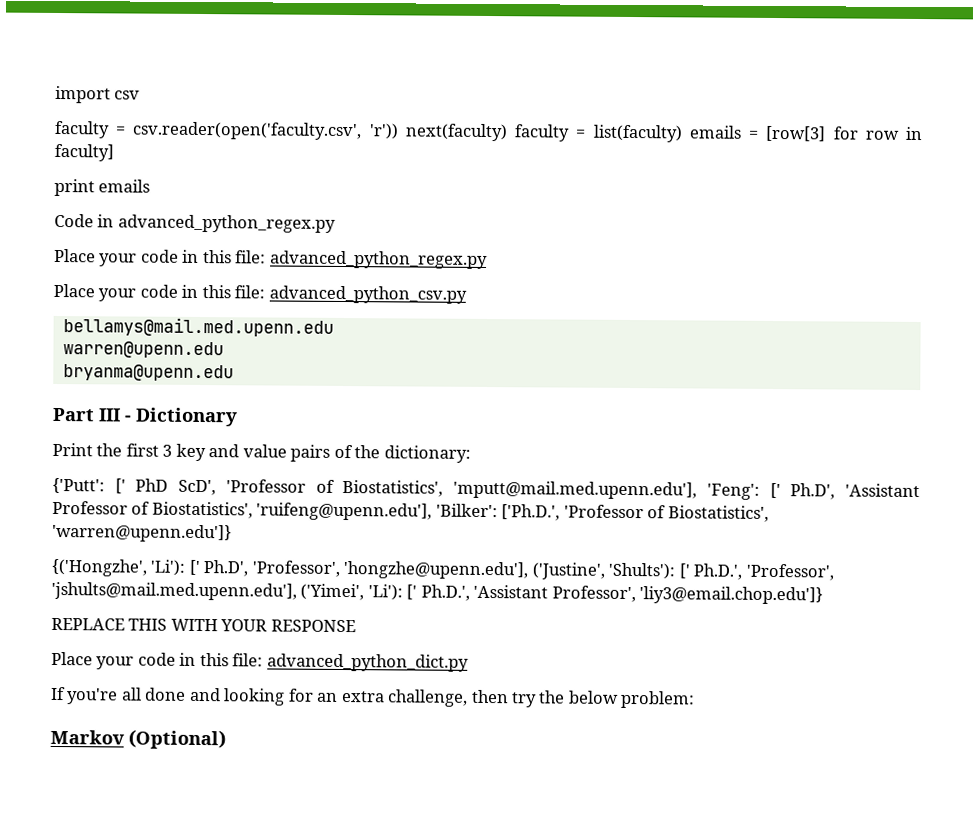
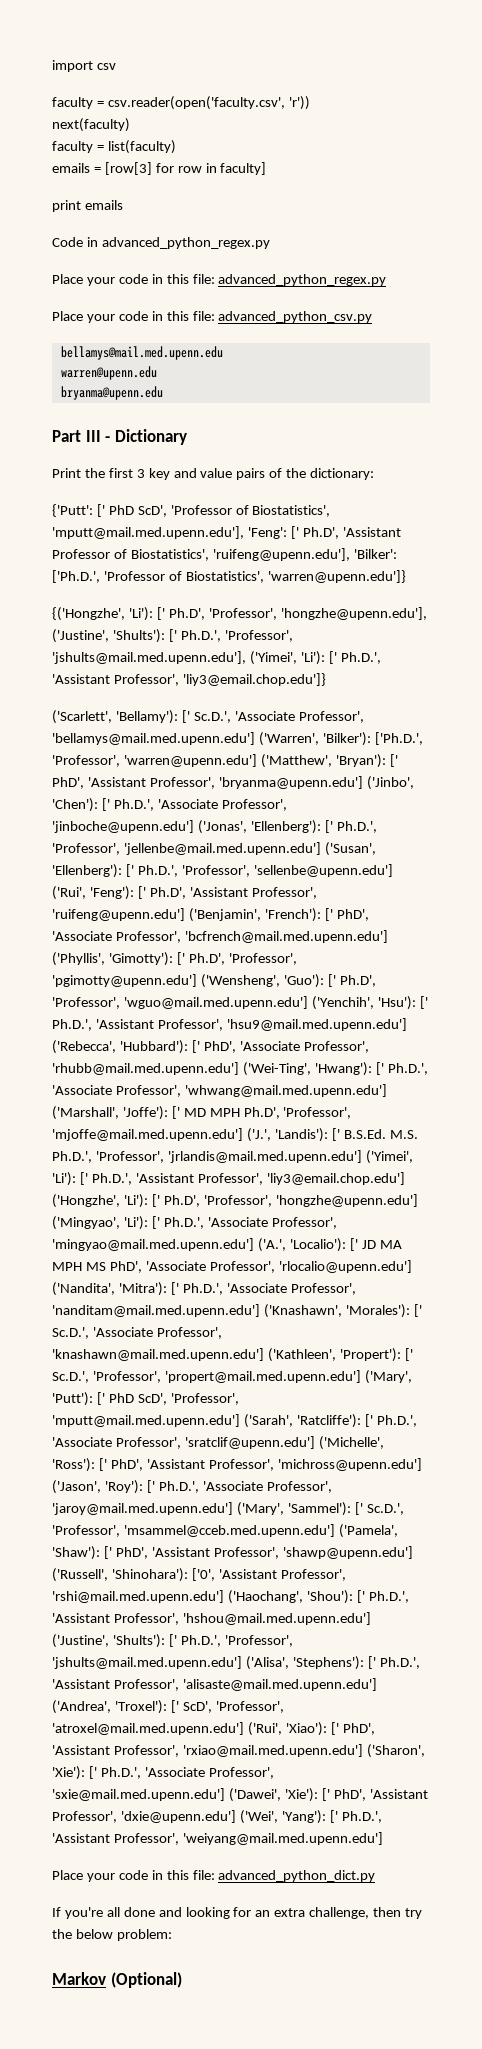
(399, 131) none -> (310, 103) //
(508, 132) none -> (130, 125) //
(683, 133) none -> (176, 147) //
[51,617,356,633] REPLACE THIS WITH YOUR RESPONSE -> [52,710,364,724] [52,732,423,746] [52,754,398,768] [52,776,414,790] [52,798,287,812] [52,820,377,834] [52,842,376,856] [52,864,393,878] [52,886,317,900] [52,908,369,922] [52,930,388,943] [52,952,297,966] [52,974,376,988] [52,996,428,1010] [52,1018,407,1031] [52,1040,369,1054] [52,1062,428,1076] [52,1084,387,1097] [52,1106,352,1120] [52,1128,418,1142] [52,1150,413,1164] [52,1172,405,1186] [52,1194,418,1208] [52,1216,337,1230] [52,1238,402,1252] [52,1260,412,1273] [52,1282,356,1296] [52,1304,422,1318] [52,1327,222,1339] [52,1348,413,1362] [52,1370,412,1384] [52,1392,239,1406] [52,1414,417,1428] [52,1436,384,1450] [52,1458,422,1472] [52,1480,332,1494] [52,1502,404,1516] [52,1524,398,1538] [52,1546,413,1560] [52,1568,346,1582] [52,1590,409,1604] [52,1612,371,1625] [52,1634,293,1648] [52,1656,420,1670] [52,1678,377,1691] [52,1700,284,1714] [52,1722,375,1736] [52,1744,425,1758] [52,1766,274,1780] [52,1788,428,1802] [52,1810,382,1824] [52,1832,383,1845] ('Scarlett', 'Bellamy'): [' Sc.D.', 'Associate Professor', 'bellamys@mail.med.upenn.edu'] ('Warren', 'Bilker'): ['Ph.D.', 'Professor', 'warren@upenn.edu'] ('Matthew', 'Bryan'): [' PhD', 'Assistant Professor', 'bryanma@upenn.edu'] ('Jinbo', 'Chen'): [' Ph.D.', 'Associate Professor', 'jinboche@upenn.edu'] ('Jonas', 'Ellenberg'): [' Ph.D.', 'Professor', 'jellenbe@mail.med.upenn.edu'] ('Susan', 'Ellenberg'): [' Ph.D.', 'Professor', 'sellenbe@upenn.edu'] ('Rui', 'Feng'): [' Ph.D', 'Assistant Professor', 'ruifeng@upenn.edu'] ('Benjamin', 'French'): [' PhD', 'Associate Professor', 'bcfrench@mail.med.upenn.edu'] ('Phyllis', 'Gimotty'): [' Ph.D', 'Professor', 'pgimotty@upenn.edu'] ('Wensheng', 'Guo'): [' Ph.D', 'Professor', 'wguo@mail.med.upenn.edu'] ('Yenchih', 'Hsu'): [' Ph.D.', 'Assistant Professor', 'hsu9@mail.med.upenn.edu'] ('Rebecca', 'Hubbard'): [' PhD', 'Associate Professor', 'rhubb@mail.med.upenn.edu'] ('Wei-Ting', 'Hwang'): [' Ph.D.', 'Associate Professor', 'whwang@mail.med.upenn.edu'] ('Marshall', 'Joffe'): [' MD MPH Ph.D', 'Professor', 'mjoffe@mail.med.upenn.edu'] ('J.', 'Landis'): [' B.S.Ed. M.S. Ph.D.', 'Professor', 'jrlandis@mail.med.upenn.edu'] ('Yimei', 'Li'): [' Ph.D.', 'Assistant Professor', 'liy3@email.chop.edu'] ('Hongzhe', 'Li'): [' Ph.D', 'Professor', 'hongzhe@upenn.edu'] ('Mingyao', 'Li'): [' Ph.D.', 'Associate Professor', 'mingyao@mail.med.upenn.edu'] ('A.', 'Localio'): [' JD MA MPH MS PhD', 'Associate Professor', 'rlocalio@upenn.edu'] ('Nandita', 'Mitra'): [' Ph.D.', 'Associate Professor', 'nanditam@mail.med.upenn.edu'] ('Knashawn', 'Morales'): [' Sc.D.', 'Associate Professor', 'knashawn@mail.med.upenn.edu'] ('Kathleen', 'Propert'): [' Sc.D.', 'Professor', 'propert@mail.med.upenn.edu'] ('Mary', 'Putt'): [' PhD ScD', 'Professor', 'mputt@mail.med.upenn.edu'] ('Sarah', 'Ratcliffe'): [' Ph.D.', 'Associate Professor', 'sratclif@upenn.edu'] ('Michelle', 'Ross'): [' PhD', 'Assistant Professor', 'michross@upenn.edu'] ('Jason', 'Roy'): [' Ph.D.', 'Associate Professor', 'jaroy@mail.med.upenn.edu'] ('Mary', 'Sammel'): [' Sc.D.', 'Professor', 'msammel@cceb.med.upenn.edu'] ('Pamela', 'Shaw'): [' PhD', 'Assistant Professor', 'shawp@upenn.edu'] ('Russell', 'Shinohara'): ['0', 'Assistant Professor', 'rshi@mail.med.upenn.edu'] ('Haochang', 'Shou'): [' Ph.D.', 'Assistant Professor', 'hshou@mail.med.upenn.edu'] ('Justine', 'Shults'): [' Ph.D.', 'Professor', 'jshults@mail.med.upenn.edu'] ('Alisa', 'Stephens'): [' Ph.D.', 'Assistant Professor', 'alisaste@mail.med.upenn.edu'] ('Andrea', 'Troxel'): [' ScD', 'Professor', 'atroxel@mail.med.upenn.edu'] ('Rui', 'Xiao'): [' PhD', 'Assistant Professor', 'rxiao@mail.med.upenn.edu'] ('Sharon', 'Xie'): [' Ph.D.', 'Associate Professor', 'sxie@mail.med.upenn.edu'] ('Dawei', 'Xie'): [' PhD', 'Assistant Professor', 'dxie@upenn.edu'] ('Wei', 'Yang'): [' Ph.D.', 'Assistant Professor', 'weiyang@mail.med.upenn.edu']

